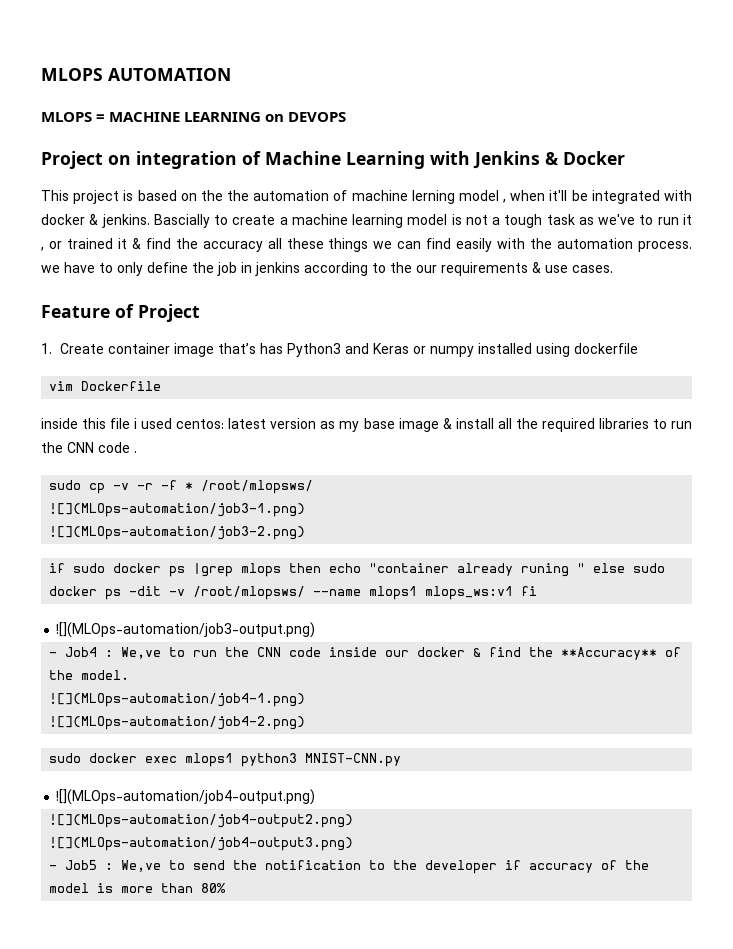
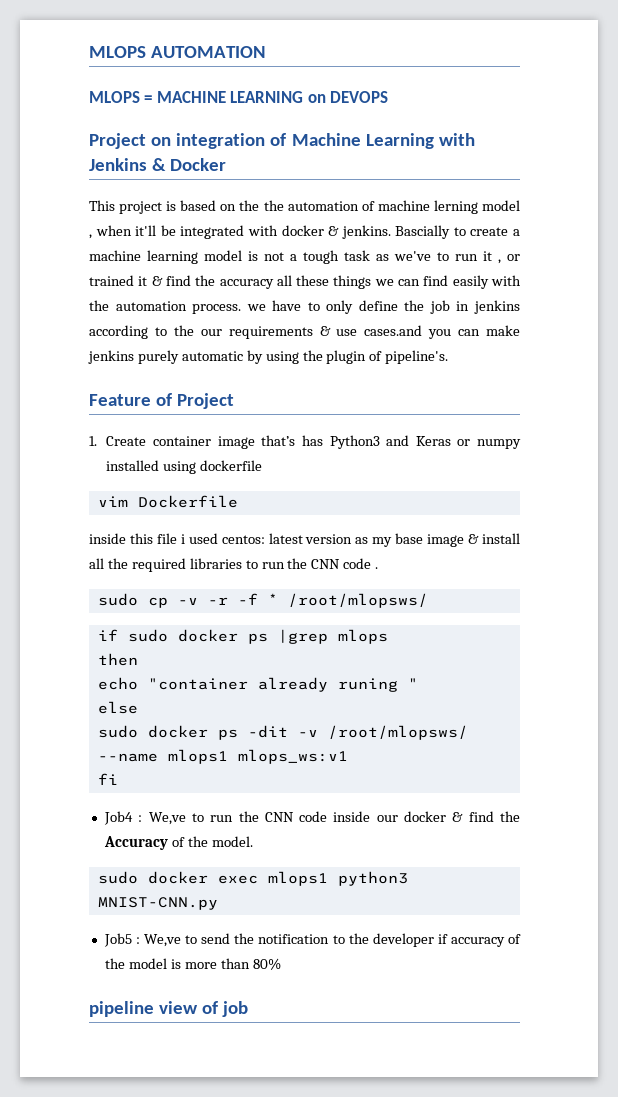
[572,265,613,273] cases. -> [364,325,520,339] [88,350,449,364] cases.and you can make jenkins purely automatic by using the plugin of pipeline's.
[49,503,306,517] [49,526,306,540] // ![](MLOps-automation/job3-1.png) // ![](MLOps-automation/job3-2.png) -> (428, 600) none
(282, 570) none -> (388, 636) //
(322, 568) none -> (138, 659) //
(586, 568) none -> (418, 683) //
(626, 568) none -> (138, 707) //
(514, 593) none -> (348, 756) //
[56,622,316,638] [49,652,58,657] ![](MLOps-automation/job3-output.png) // - -> (118, 779) none
[561,647,658,660] **Accuracy** -> [103,836,168,850] Accuracy
[49,693,306,707] [49,716,306,730] // ![](MLOps-automation/job4-1.png) // ![](MLOps-automation/job4-2.png) -> (253, 841) none
[56,789,316,805] [49,814,354,828] [49,837,354,851] [49,865,58,870] ![](MLOps-automation/job4-output.png) // ![](MLOps-automation/job4-output2.png) // ![](MLOps-automation/job4-output3.png) // - -> (218, 903) none
(227, 888) none -> [89,1001,249,1017] // pipeline view of job

